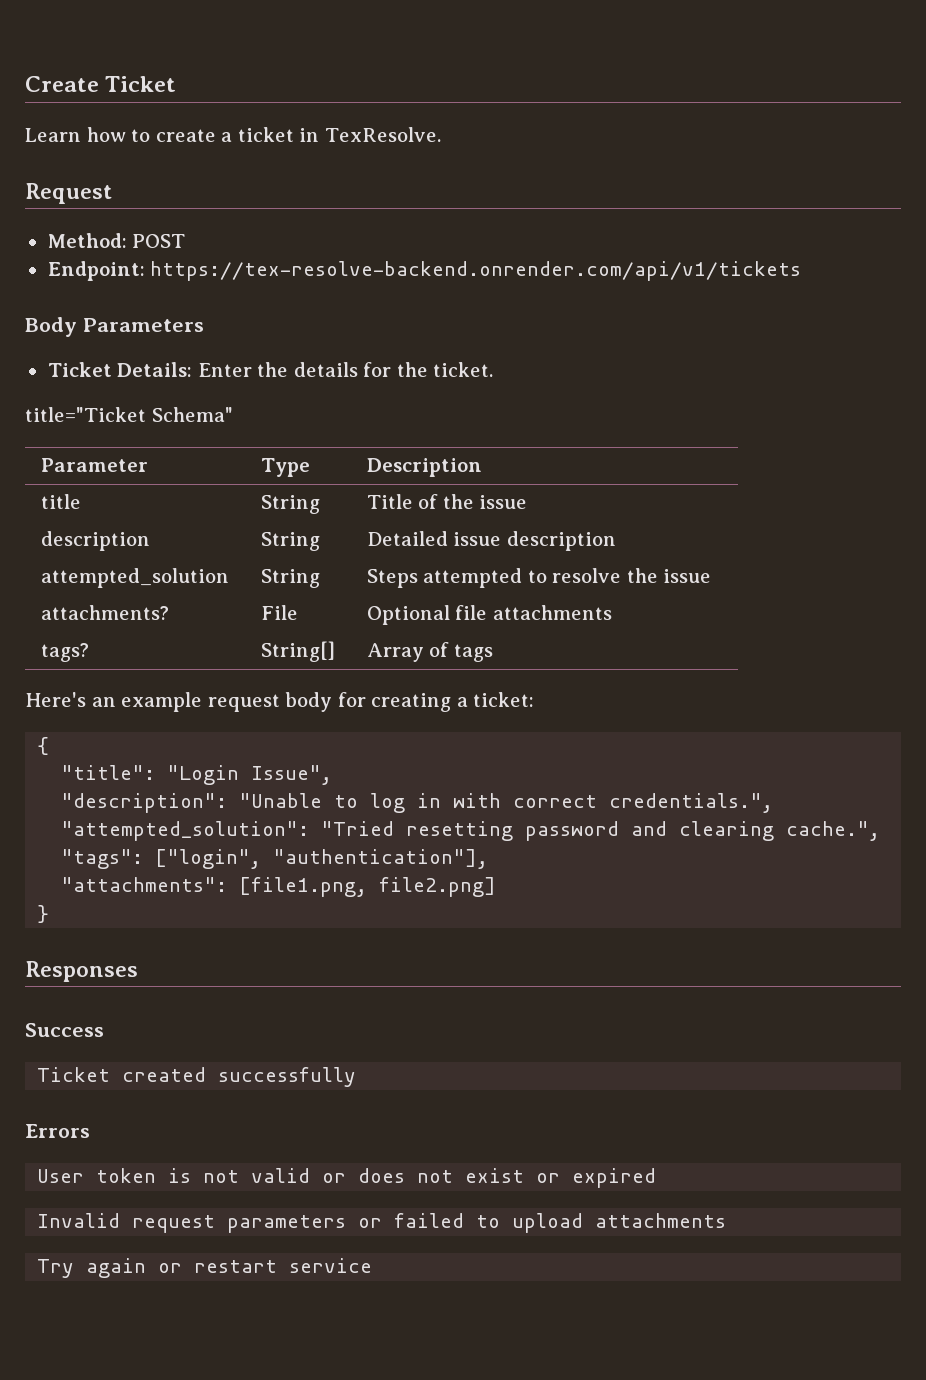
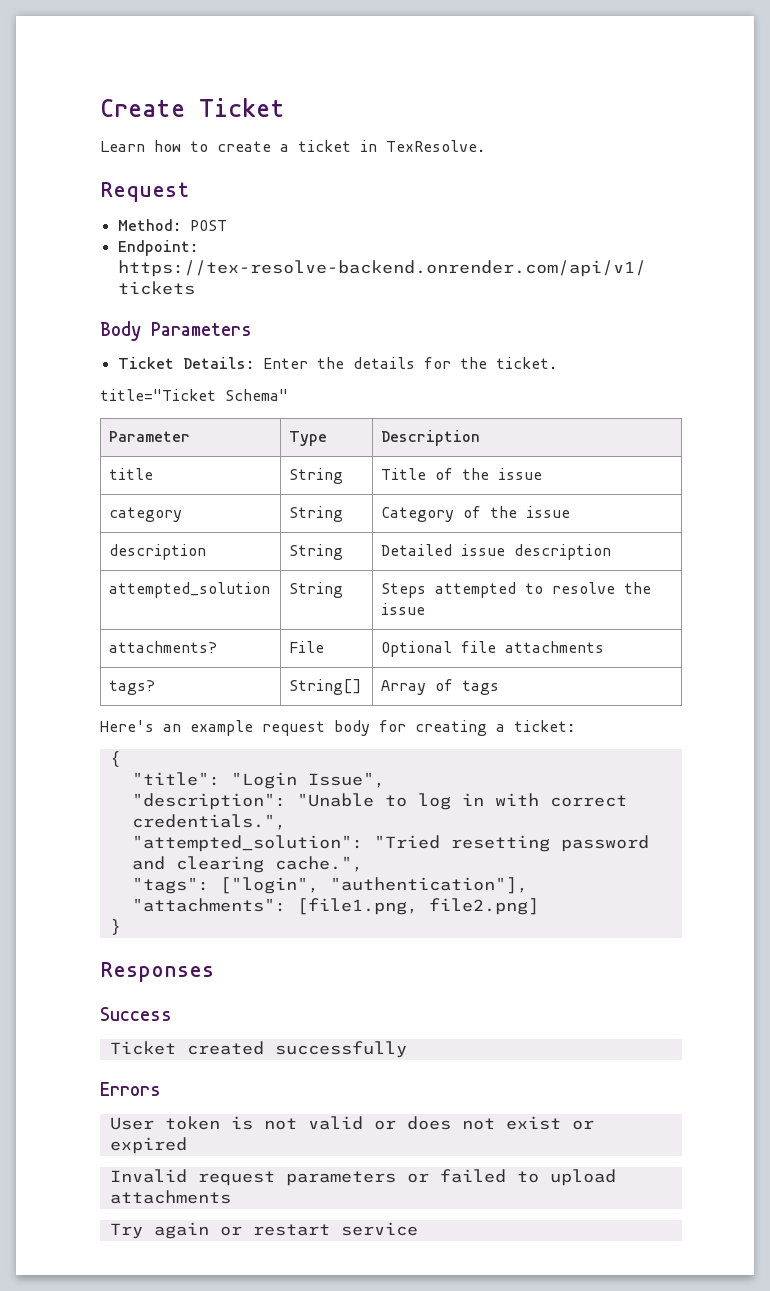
(528, 502) none -> [109,507,183,522] [289,506,344,522] [381,506,571,522] // category | String | Category of the issue

